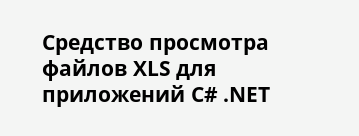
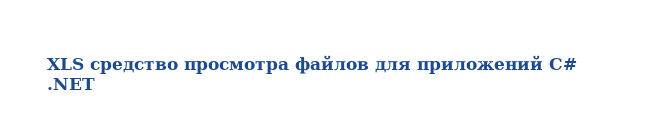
[42,35,143,55] Средство -> [47,58,178,74] XLS средство
[132,61,171,76] XLS -> (369, 64) none

